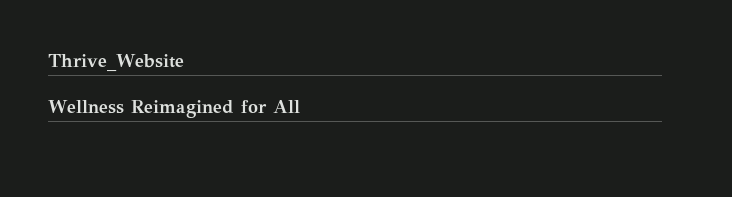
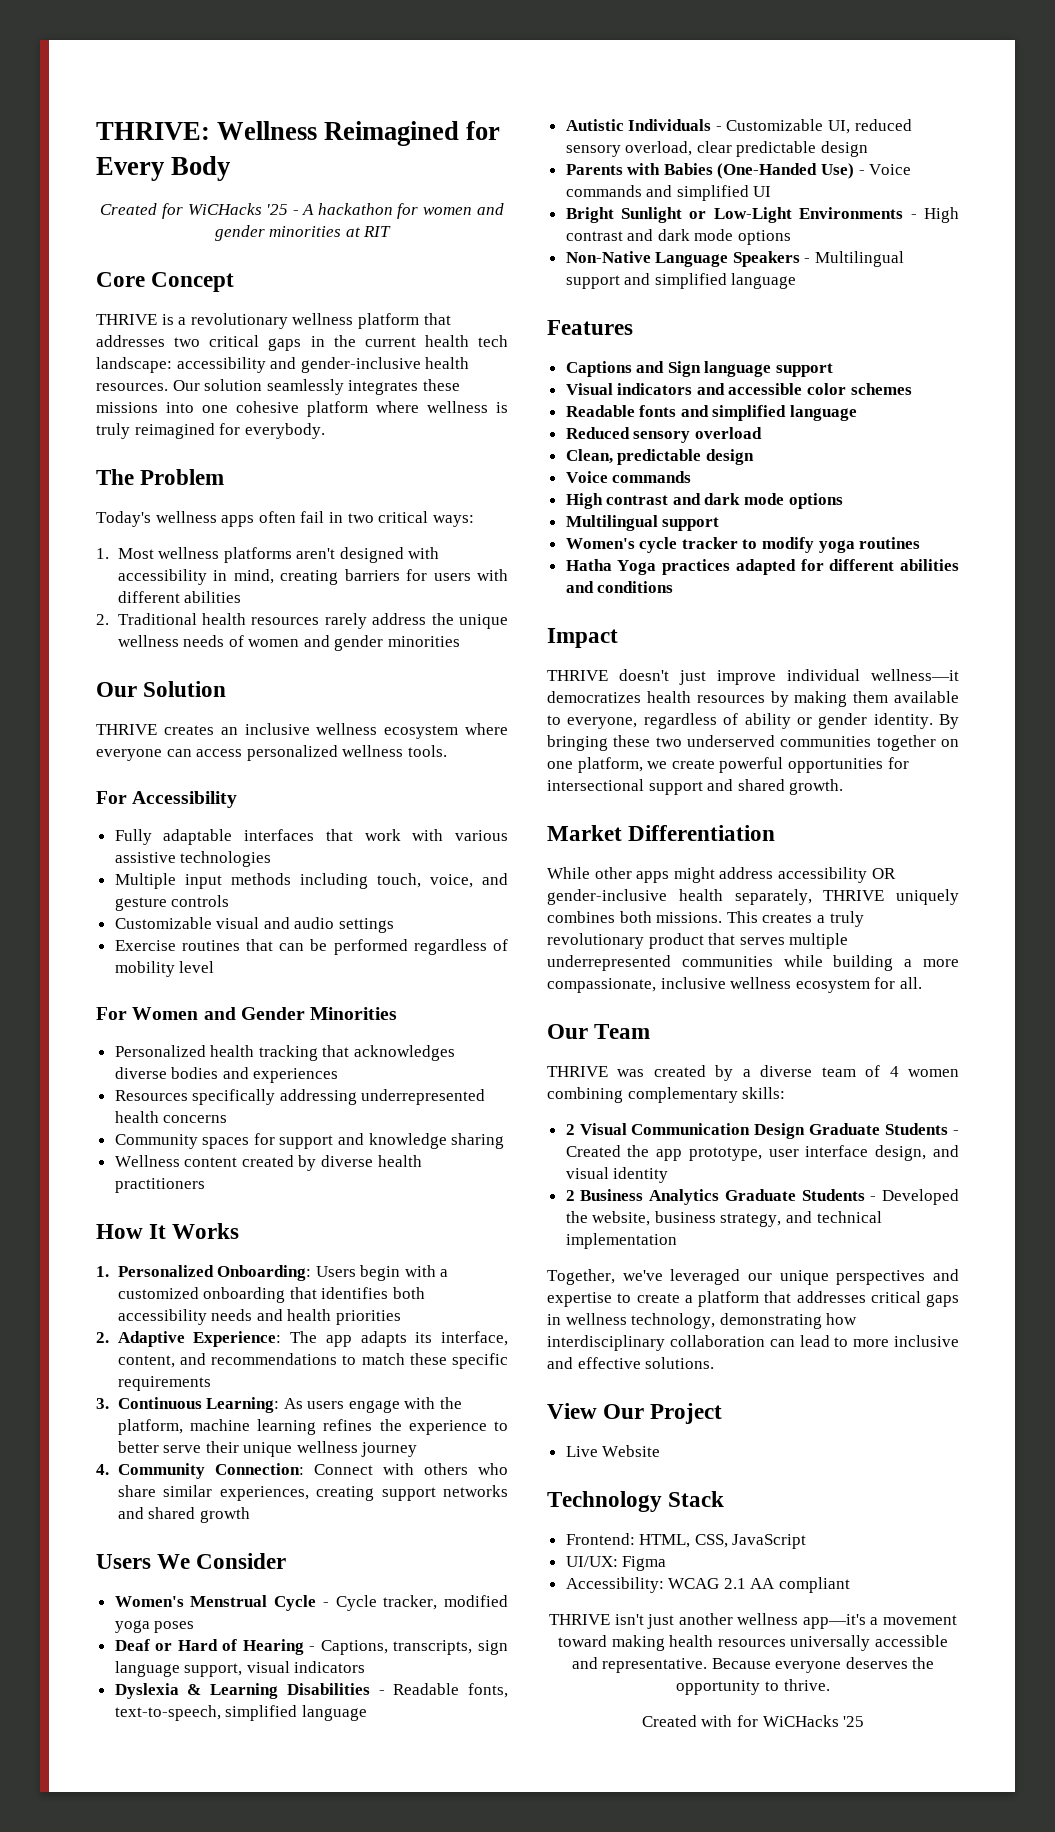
[48,54,184,72] Thrive_Website // -> [96,122,210,140] THRIVE:
[272,100,300,113] All -> [96,156,231,181] [100,203,504,219] [214,225,392,241] [96,272,235,292] [96,313,451,329] [96,335,508,351] [96,357,470,373] [96,379,460,395] [96,401,508,417] [96,423,325,439] [96,469,225,485] [96,511,474,527] [96,547,440,563] [117,569,508,585] [117,591,242,603] [96,613,509,629] [117,635,461,651] [96,681,227,697] [96,723,508,739] [96,745,447,761] [96,791,238,808] [114,829,508,845] [114,851,272,867] [114,873,509,889] [114,895,230,911] [114,917,395,933] [114,939,509,955] [114,961,215,977] [96,1007,398,1020] [114,1045,456,1061] [114,1067,339,1083] [114,1089,486,1105] [114,1111,228,1123] [114,1133,505,1149] [114,1155,422,1171] [114,1178,205,1193] [96,1223,240,1239] [96,1265,449,1281] [117,1287,425,1303] [117,1309,401,1325] [96,1331,508,1347] [117,1353,508,1369] [117,1376,211,1391] [96,1397,463,1413] [117,1419,508,1435] [117,1441,418,1457] [96,1463,508,1479] [117,1485,508,1501] [117,1507,250,1523] [96,1553,287,1569] [114,1595,508,1611] [114,1620,195,1633] [114,1639,508,1655] [114,1661,366,1677] [114,1683,508,1699] [114,1705,367,1721] [565,119,912,134] [565,141,869,157] [565,163,912,179] [565,185,772,201] [565,207,959,223] [565,229,792,245] [565,251,905,267] [565,273,797,289] [547,320,633,335] [565,361,834,377] [565,383,912,395] [565,405,858,421] [565,427,762,443] [565,449,754,465] [565,471,692,483] [565,493,843,509] [565,515,720,531] [565,537,921,553] [565,559,959,575] [565,581,674,593] [547,628,618,648] [547,669,959,685] [547,691,959,707] [547,713,959,729] [547,735,959,751] [547,757,909,773] [547,779,844,795] [547,825,776,841] [547,867,896,883] [547,889,959,905] [547,911,864,927] [547,933,849,949] [547,955,959,971] [547,977,922,993] [547,1024,651,1039] [547,1065,959,1081] [547,1087,786,1103] [565,1123,959,1139] [565,1145,959,1161] [565,1167,669,1183] [565,1189,959,1205] [565,1211,882,1227] [565,1233,677,1249] [547,1269,959,1285] [547,1291,959,1307] [547,1313,858,1329] [547,1335,959,1351] [547,1357,715,1369] [547,1403,723,1424] [565,1445,661,1457] [547,1491,725,1512] [565,1533,807,1549] [565,1556,667,1571] [565,1577,851,1593] [548,1613,958,1629] [558,1635,948,1651] [571,1657,935,1673] [676,1679,830,1695] [641,1715,865,1727] Every Body // Created for WiCHacks '25 - A hackathon for women and gender minorities at RIT // Core Concept // THRIVE is a revolutionary wellness platform that addresses two critical gaps in the current health tech landscape: accessibility and gender-inclusive health resources. Our solution seamlessly integrates these missions into one cohesive platform where wellness is truly reimagined for everybody. // The Problem // Today's wellness apps often fail in two critical ways: // 1. Most wellness platforms aren't designed with accessibility in mind, creating barriers for users with different abilities // 2. Traditional health resources rarely address the unique wellness needs of women and gender minorities // Our Solution // THRIVE creates an inclusive wellness ecosystem where everyone can access personalized wellness tools. // For Accessibility // Fully adaptable interfaces that work with various assistive technologies // Multiple input methods including touch, voice, and gesture controls // Customizable visual and audio settings // Exercise routines that can be performed regardless of mobility level // For Women and Gender Minorities // Personalized health tracking that acknowledges diverse bodies and experiences // Resources specifically addressing underrepresented health concerns // Community spaces for support and knowledge sharing // Wellness content created by diverse health practitioners // How It Works // 1. Personalized Onboarding: Users begin with a customized onboarding that identifies both accessibility needs and health priorities // 2. Adaptive Experience: The app adapts its interface, content, and recommendations to match these specific requirements // 3. Continuous Learning: As users engage with the platform, machine learning refines the experience to better serve their unique wellness journey // 4. Community Connection: Connect with others who share similar experiences, creating support networks and shared growth // Users We Consider // Women's Menstrual Cycle - Cycle tracker, modified yoga poses // Deaf or Hard of Hearing - Captions, transcripts, sign language support, visual indicators // Dyslexia & Learning Disabilities - Readable fonts, text-to-speech, simplified language // Autistic Individuals - Customizable UI, reduced sensory overload, clear predictable design // Parents with Babies (One-Handed Use) - Voice commands and simplified UI // Bright Sunlight or Low-Light Environments - High contrast and dark mode options // Non-Native Language Speakers - Multilingual support and simplified language // Features // Captions and Sign language support // Visual indicators and accessible color schemes // Readable fonts and simplified language // Reduced sensory overload // Clean, predictable design // Voice commands // High contrast and dark mode options // Multilingual support // Women's cycle tracker to modify yoga routines // Hatha Yoga practices adapted for different abilities and conditions // Impact // THRIVE doesn't just improve individual wellness—it democratizes health resources by making them available to everyone, regardless of ability or gender identity. By bringing these two underserved communities together on one platform, we create powerful opportunities for intersectional support and shared growth. // Market Differentiation // While other apps might address accessibility OR gender-inclusive health separately, THRIVE uniquely combines both missions. This creates a truly revolutionary product that serves multiple underrepresented communities while building a more compassionate, inclusive wellness ecosystem for all. // Our Team // THRIVE was created by a diverse team of 4 women combining complementary skills: // 2 Visual Communication Design Graduate Students - Created the app prototype, user interface design, and visual identity // 2 Business Analytics Graduate Students - Developed the website, business strategy, and technical implementation // Together, we've leveraged our unique perspectives and expertise to create a platform that addresses critical gaps in wellness technology, demonstrating how interdisciplinary collaboration can lead to more inclusive and effective solutions. // View Our Project // Live Website // Technology Stack // Frontend: HTML, CSS, JavaScript // UI/UX: Figma // Accessibility: WCAG 2.1 AA compliant // THRIVE isn't just another wellness app—it's a movement toward making health resources universally accessible and representative. Because everyone deserves the opportunity to thrive. // Created with for WiCHacks '25

